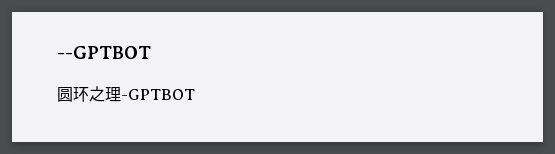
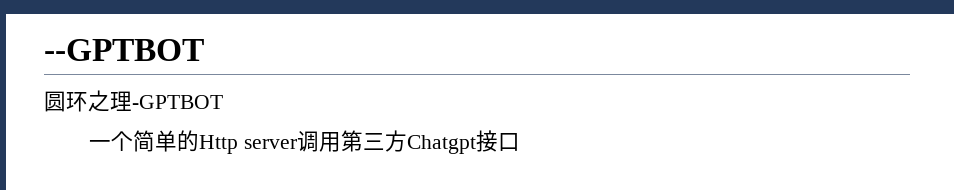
(195, 94) none -> [88,130,520,154] // 一个简单的Http server调用第三方Chatgpt接口

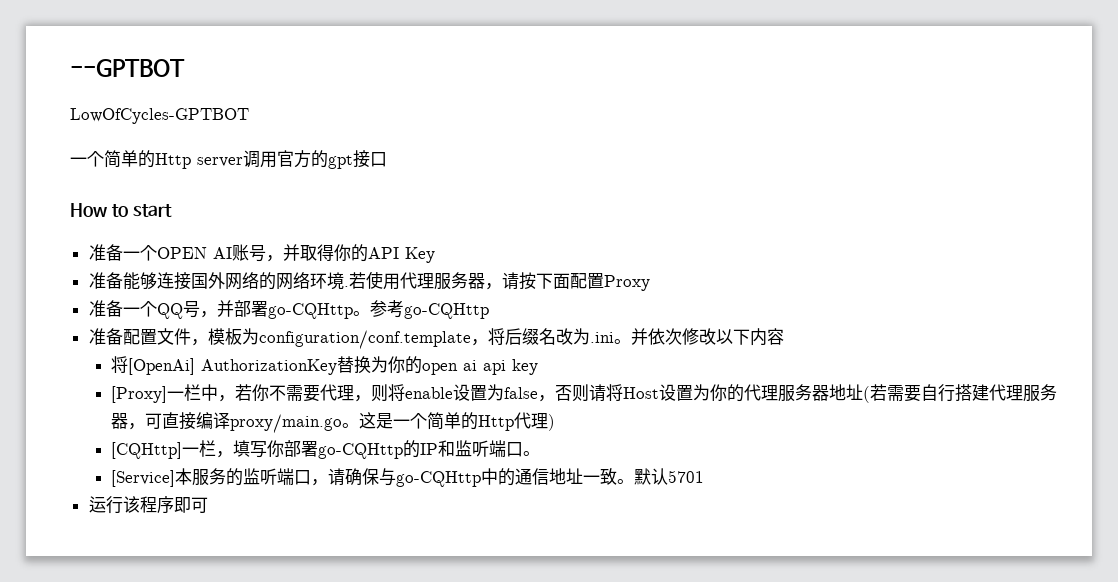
[44,90,223,112] 圆环之理-GPTBOT -> [70,108,249,124] LowOfCycles-GPTBOT
[340,130,476,154] 第三方Chatgpt -> [277,150,353,169] 官方的gpt
(520, 142) none -> [70,203,172,217] [88,244,435,263] [88,271,650,291] [88,300,489,319] [88,328,784,349] [110,356,538,375] [110,384,1057,403] [110,412,555,433] [110,440,540,459] [110,468,704,487] [88,496,208,514] // How to start // 准备一个OPEN AI账号，并取得你的API Key // 准备能够连接国外网络的网络环境.若使用代理服务器，请按下面配置Proxy // 准备一个QQ号，并部署go-CQHttp。参考go-CQHttp // 准备配置文件，模板为configuration/conf.template，将后缀名改为.ini。并依次修改以下内容 // 将[OpenAi] AuthorizationKey替换为你的open ai api key // [Proxy]一栏中，若你不需要代理，则将enable设置为false，否则请将Host设置为你的代理服务器地址(若需要自行搭建代理服务器，可直接编译proxy/main.go。这是一个简单的Http代理) // [CQHttp]一栏，填写你部署go-CQHttp的IP和监听端口。 // [Service]本服务的监听端口，请确保与go-CQHttp中的通信地址一致。默认5701 // 运行该程序即可

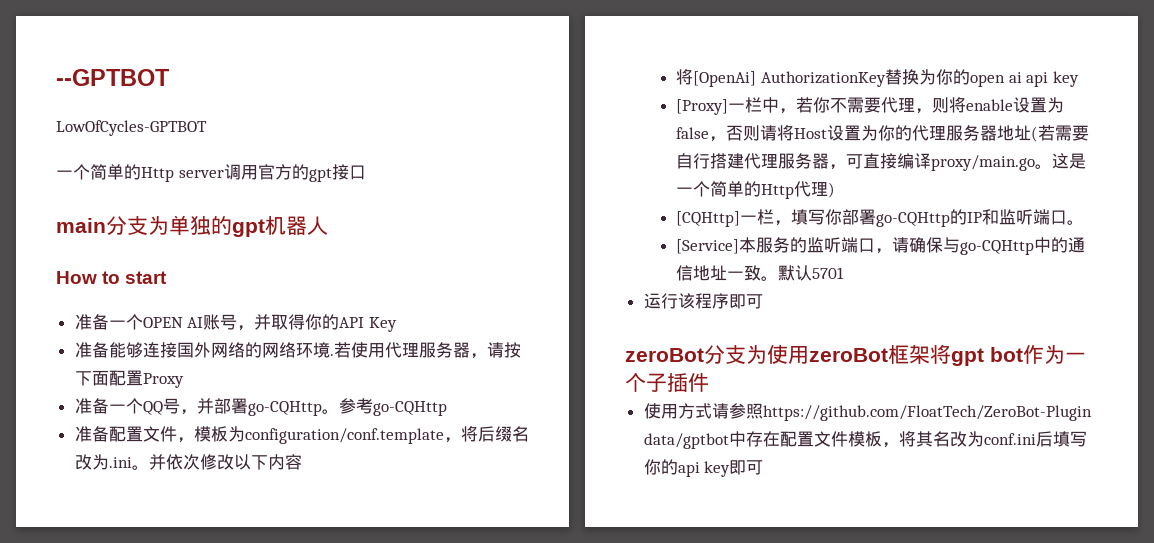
(387, 159) none -> [56,215,328,237] // main分支为单独的gpt机器人
(208, 505) none -> [625,344,1086,366] [625,373,709,392] [643,403,1092,421] [643,431,1087,449] [643,459,764,477] // zeroBot分支为使用zeroBot框架将gpt bot作为一个子插件 // 使用方式请参照https://github.com/FloatTech/ZeroBot-Plugin data/gptbot中存在配置文件模板，将其名改为conf.ini后填写你的api key即可

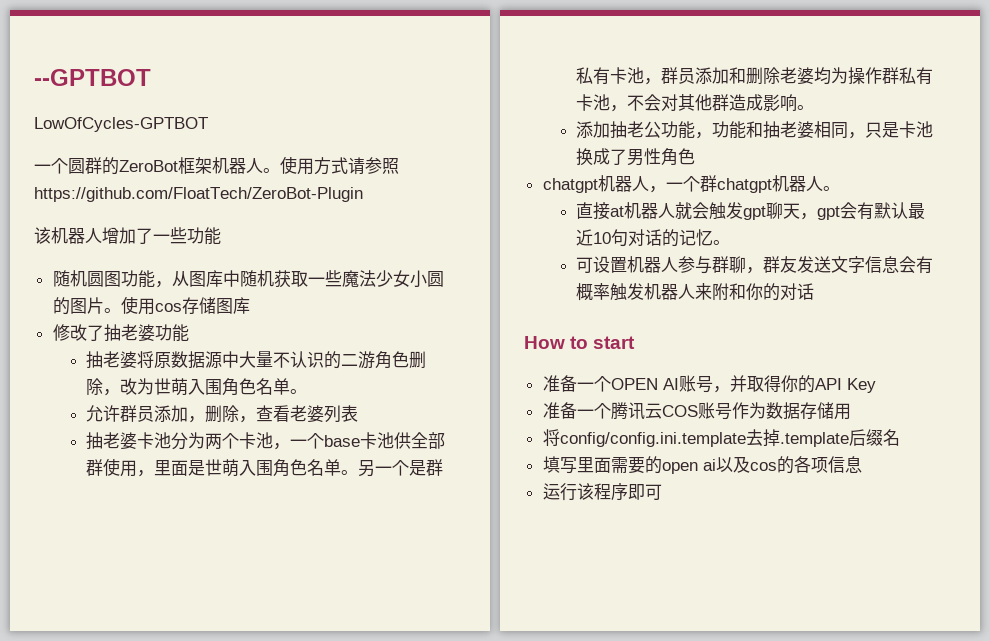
[90,164,366,182] [56,215,328,237] 简单的Http server调用官方的gpt接口 // main分支为单独的gpt机器人 -> [68,156,399,175] [34,187,363,202] [34,227,221,245] [52,270,444,288] [52,296,250,315] [52,324,189,342] [85,351,426,369] [85,378,307,396] [85,405,358,423] [85,432,445,450] [85,458,443,477] [575,67,933,85] [575,94,814,112] [575,121,933,139] [575,148,695,166] [542,175,840,193] [575,202,925,220] [575,229,730,247] [575,256,933,274] [575,283,814,301] 圆群的ZeroBot框架机器人。使用方式请参照https://github.com/FloatTech/ZeroBot-Plugin // 该机器人增加了一些功能 // 随机圆图功能，从图库中随机获取一些魔法少女小圆的图片。使用cos存储图库 // 修改了抽老婆功能 // 抽老婆将原数据源中大量不认识的二游角色删除，改为世萌入围角色名单。 // 允许群员添加，删除，查看老婆列表 // 抽老婆卡池分为两个卡池，一个base卡池供全部群使用，里面是世萌入围角色名单。另一个是群私有卡池，群员添加和删除老婆均为操作群私有卡池，不会对其他群造成影响。 // 添加抽老公功能，功能和抽老婆相同，只是卡池换成了男性角色 // chatgpt机器人，一个群chatgpt机器人。 // 直接at机器人就会触发gpt聊天，gpt会有默认最近10句对话的记忆。 // 可设置机器人参与群聊，群友发送文字信息会有概率触发机器人来附和你的对话
[108,342,521,359] [74,370,184,388] [74,398,447,416] [74,426,529,444] [74,454,302,470] [676,69,1079,87] [676,97,1065,115] [676,125,1090,142] [676,153,1087,171] [676,181,836,199] [676,209,1085,227] [676,237,1086,255] [676,265,845,281] [643,293,763,309] [625,344,1086,366] [625,373,709,392] [643,403,1092,421] [643,431,1087,449] [643,459,731,477] 能够连接国外网络的网络环境.若使用代理服务器，请按下面配置Proxy // 准备一个QQ号，并部署go-CQHttp。参考go-CQHttp // 准备配置文件，模板为configuration/conf.template，将后缀名改为.ini。并依次修改以下内容 // 将[OpenAi] AuthorizationKey替换为你的open ai api key // [Proxy]一栏中，若你不需要代理，则将enable设置为false，否则请将Host设置为你的代理服务器地址(若需要自行搭建代理服务器，可直接编译proxy/main.go。这是一个简单的Http代理) // [CQHttp]一栏，填写你部署go-CQHttp的IP和监听端口。 // [Service]本服务的监听端口，请确保与go-CQHttp中的通信地址一致。默认5701 // 运行该程序即可 // zeroBot分支为使用zeroBot框架将gpt bot作为一个子插件 // 使用方式请参照https://github.com/FloatTech/ZeroBot-Plugin data/gptbot中存在配置文件模板，将其名改为conf.ini后填写你的api key -> [576,402,851,420] [542,429,900,447] [542,456,862,474] [542,483,628,501] 一个腾讯云COS账号作为数据存储用 // 将config/config.ini.template去掉.template后缀名 // 填写里面需要的open ai以及cos的各项信息 // 运行该程序

